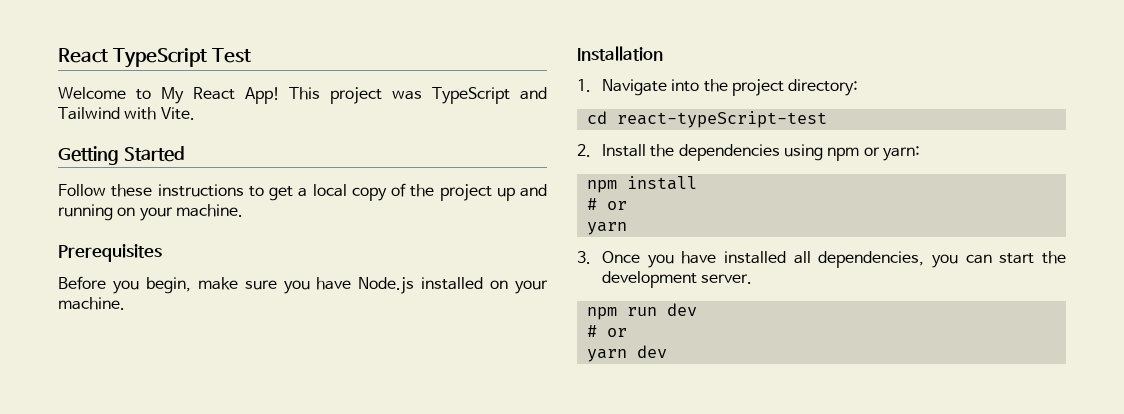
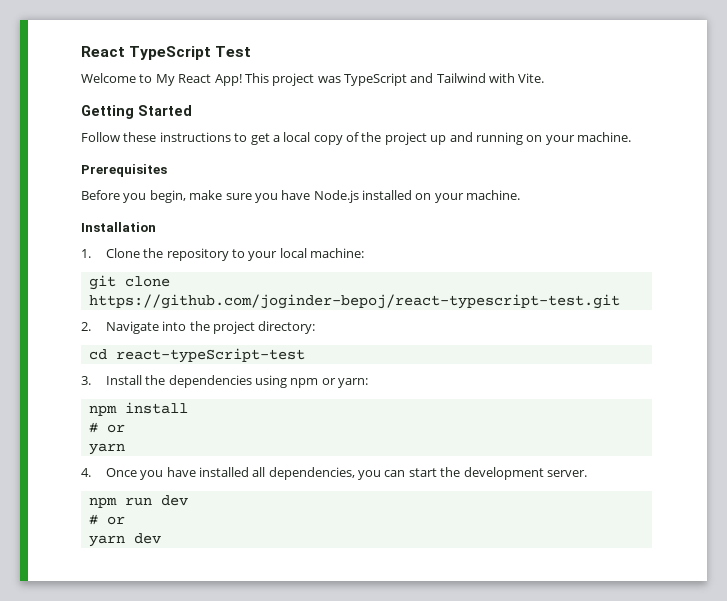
(591, 85) none -> [105,248,365,261] [88,275,170,290] [88,294,620,309] [81,322,91,331] Clone the repository to your local machine: // git clone https://github.com/joginder-bepoj/react-typescript-test.git // 2.
[577,144,591,157] 2. -> [81,376,91,385] 3.
[577,251,591,264] 3. -> [81,468,91,477] 4.

